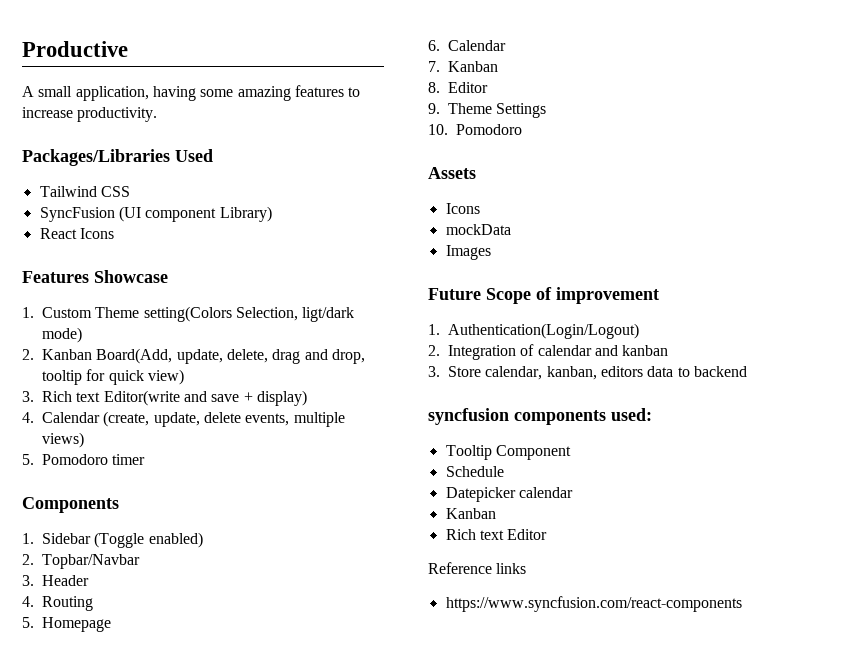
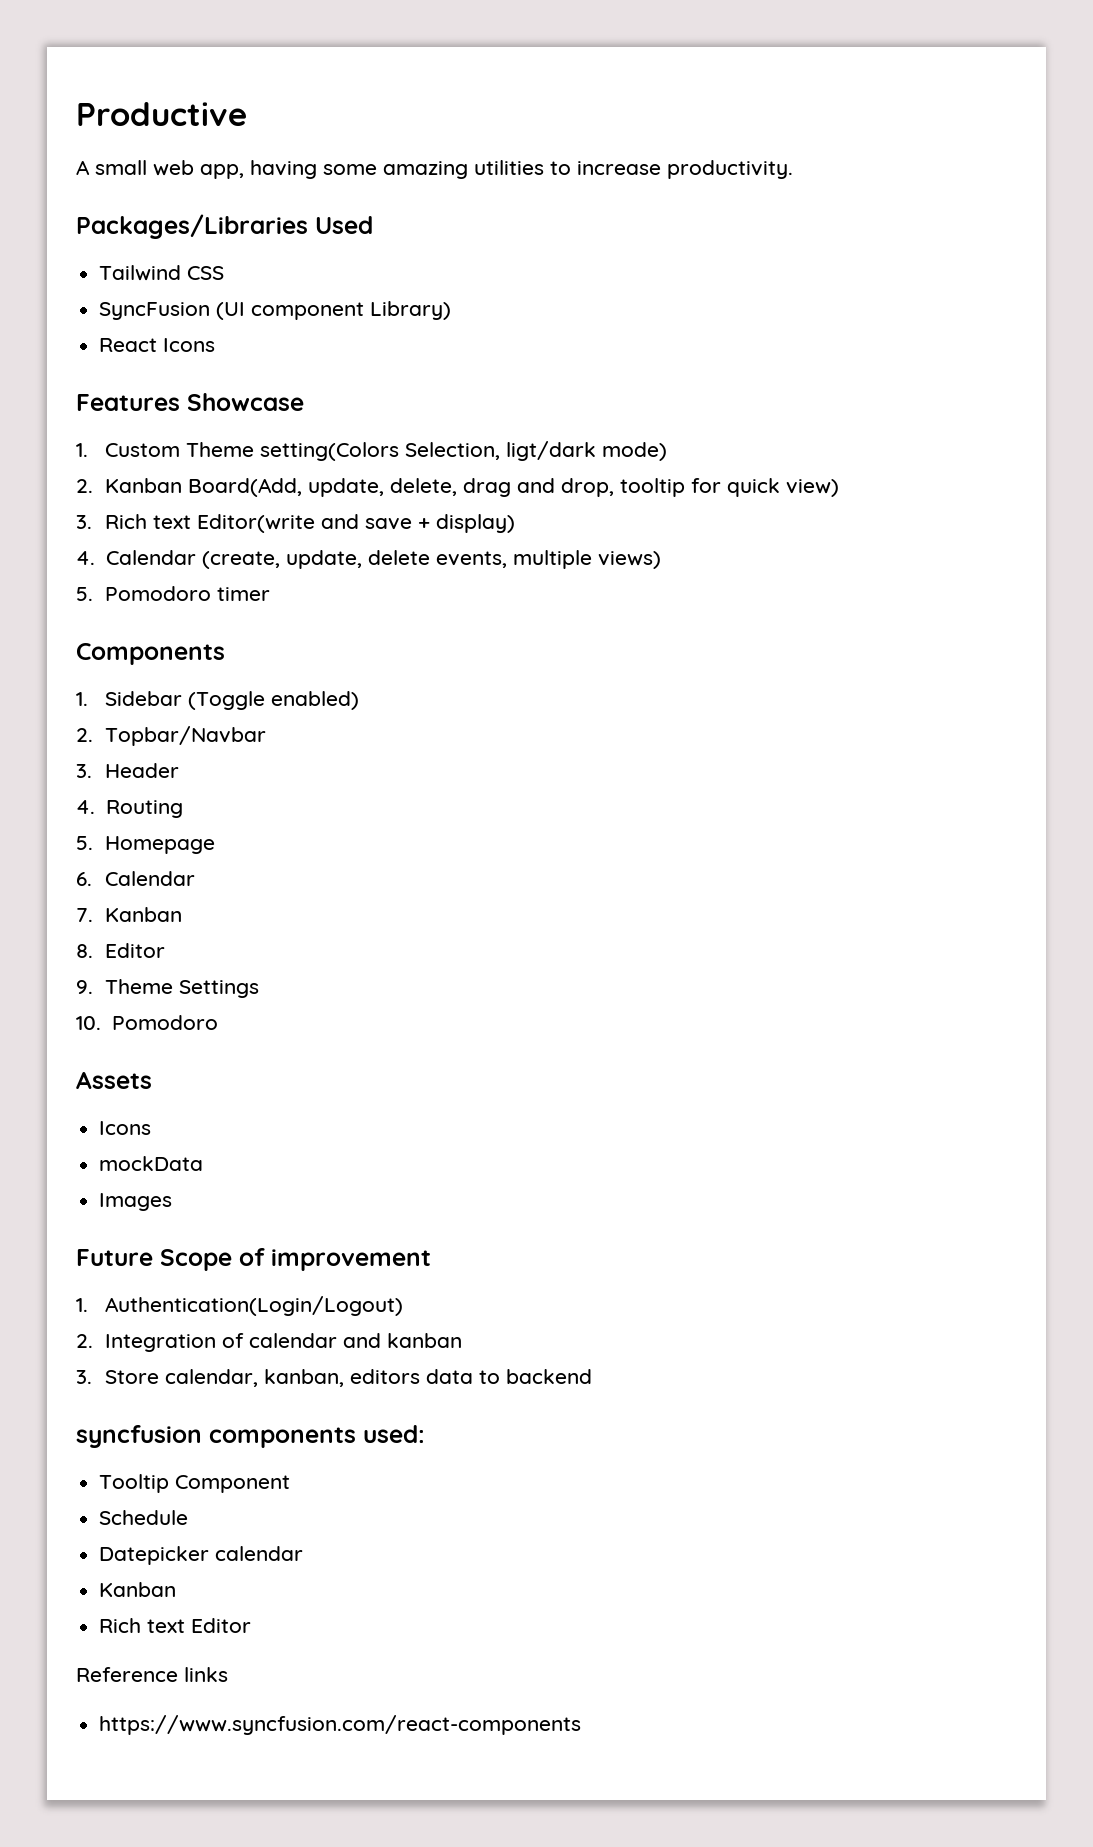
[75,86,149,101] application, -> [153,160,244,179] web app,
[294,85,344,97] features -> [474,160,544,175] utilities

